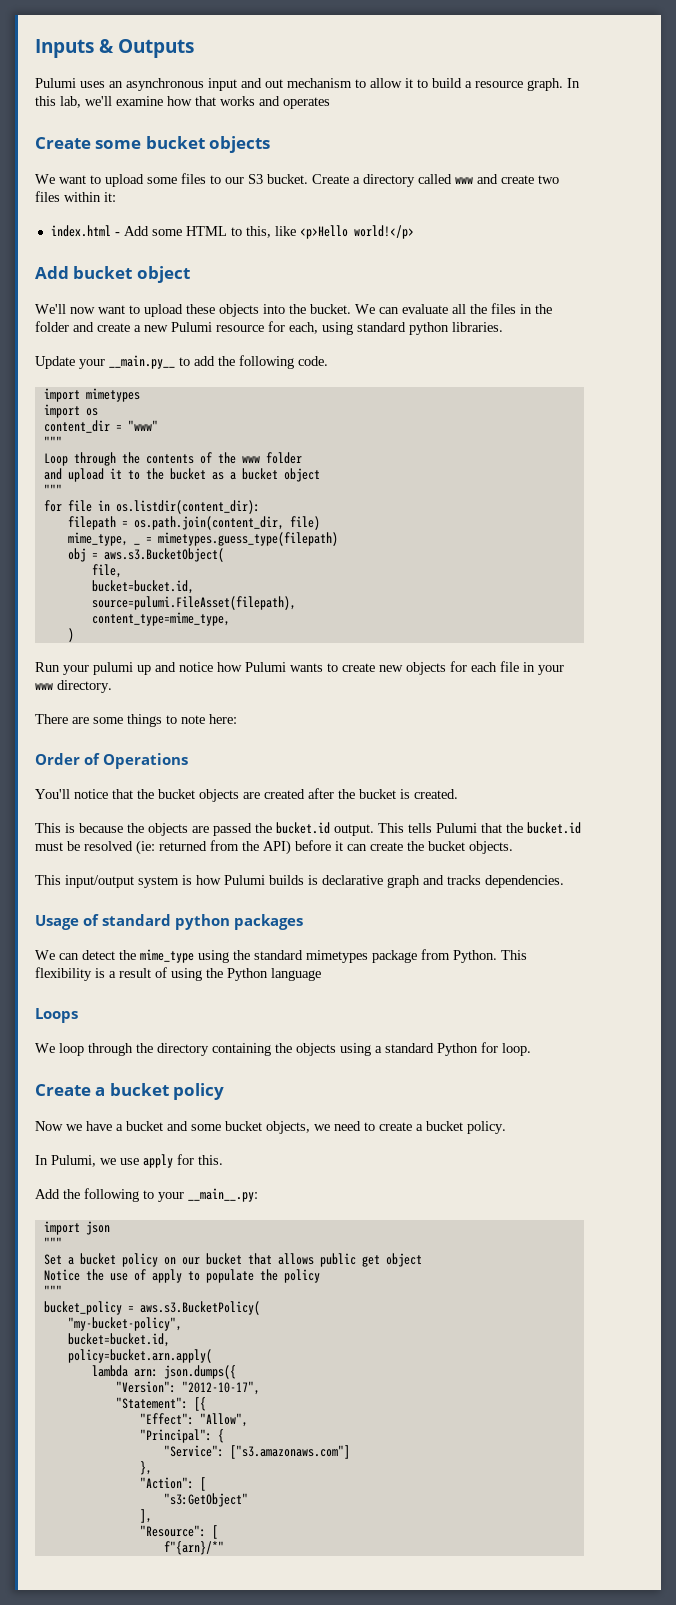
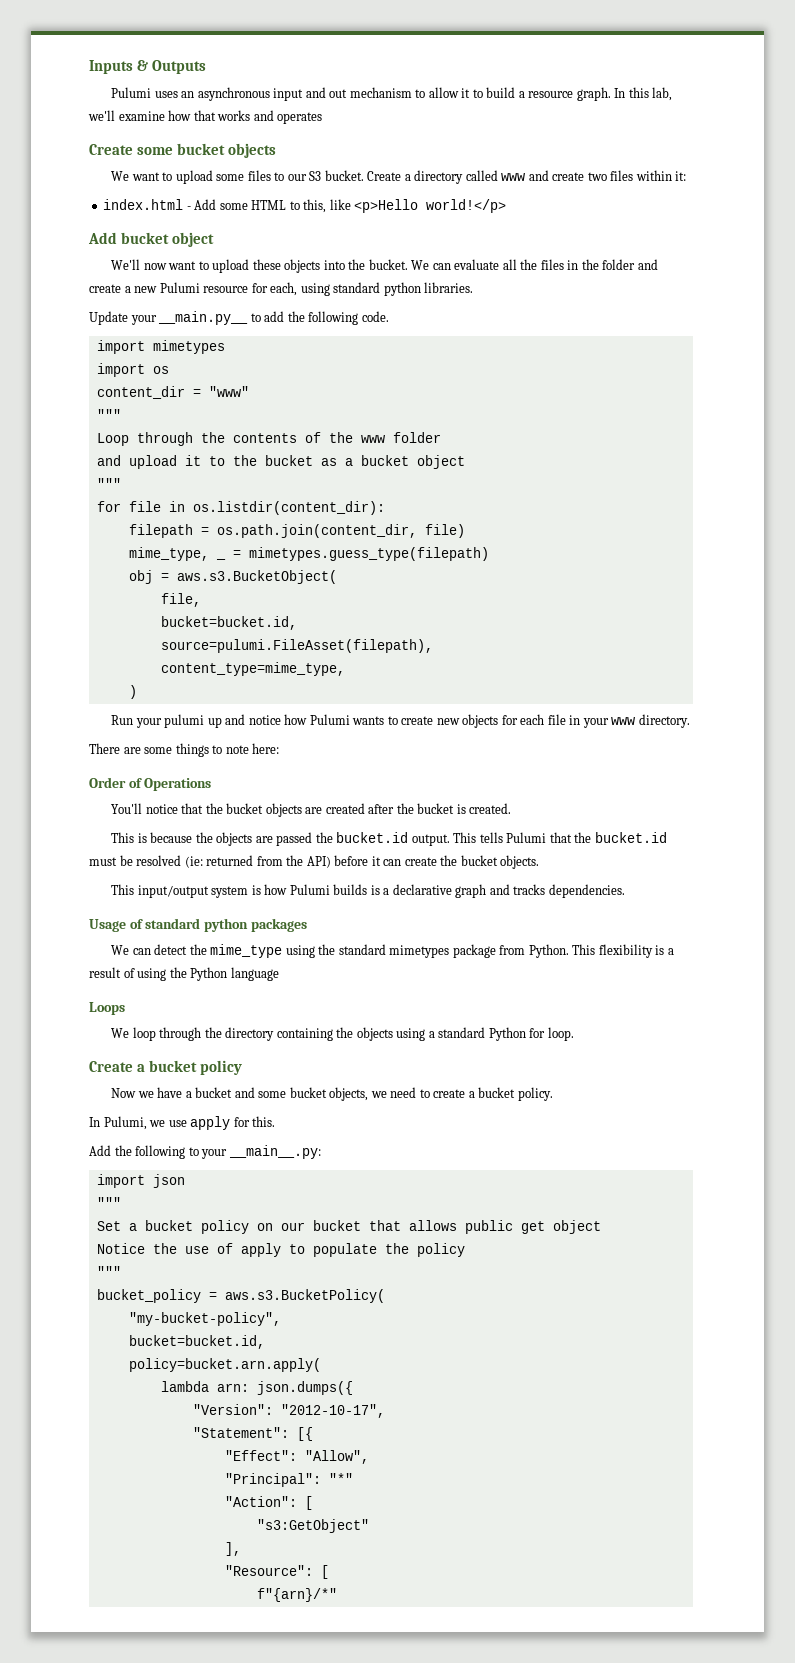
(318, 880) none -> [383,888,390,895] a
[217,1429,224,1443] [163,1445,350,1459] [139,1461,152,1475] { // "Service": ["s3.amazonaws.com"] // }, -> [328,1473,353,1484] "*"

